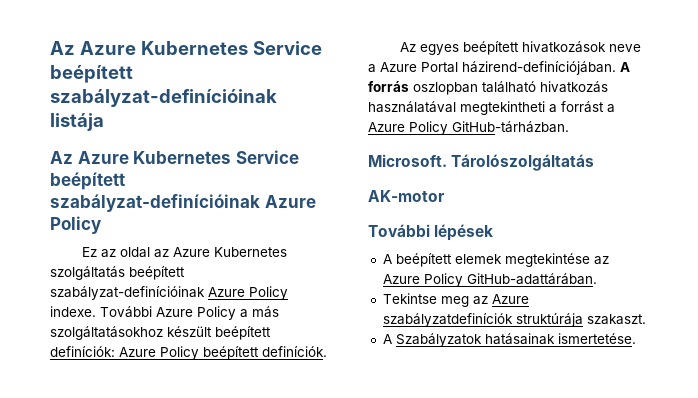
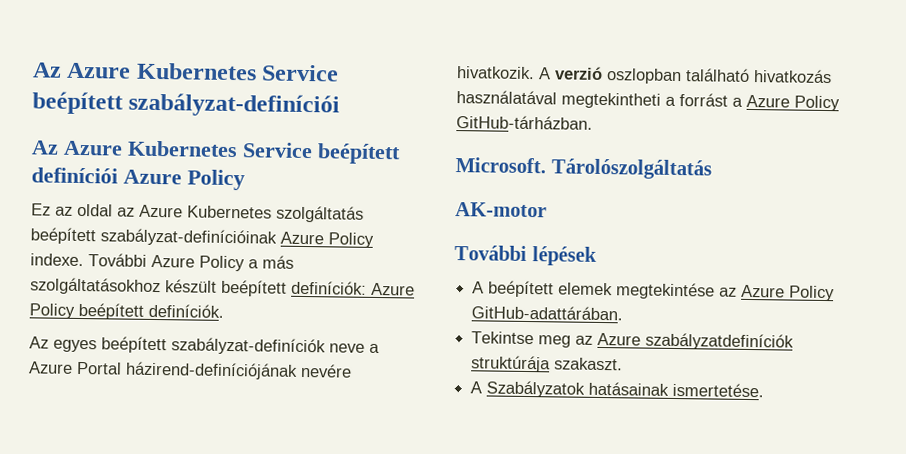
[50,41,322,55] [50,65,133,83] [50,89,277,107] [50,113,104,131] [50,150,299,164] [50,172,125,190] [50,194,260,212] Az Azure Kubernetes Service beépített szabályzat-definícióinak listája // Az Azure Kubernetes Service beépített szabályzat-definícióinak -> [32,62,340,82] [32,91,341,118] [31,140,401,165] [31,167,118,184] Az Azure Kubernetes Service beépített szabályzat-definíciói // Az Azure Kubernetes Service beépített definíciói
[522,41,607,53] hivatkozások -> [171,337,326,356] szabályzat-definíciók
[462,61,630,75] [368,81,409,92] házirend-definíciójában. A forrás -> [125,361,352,380] [457,66,603,80] házirend-definíciójának nevére hivatkozik. A verzió

